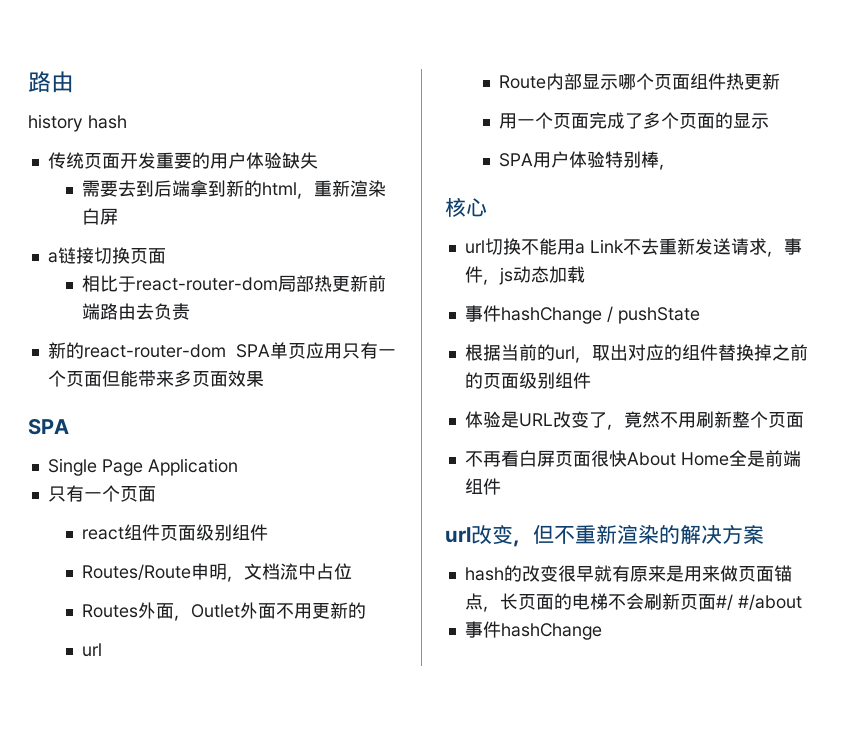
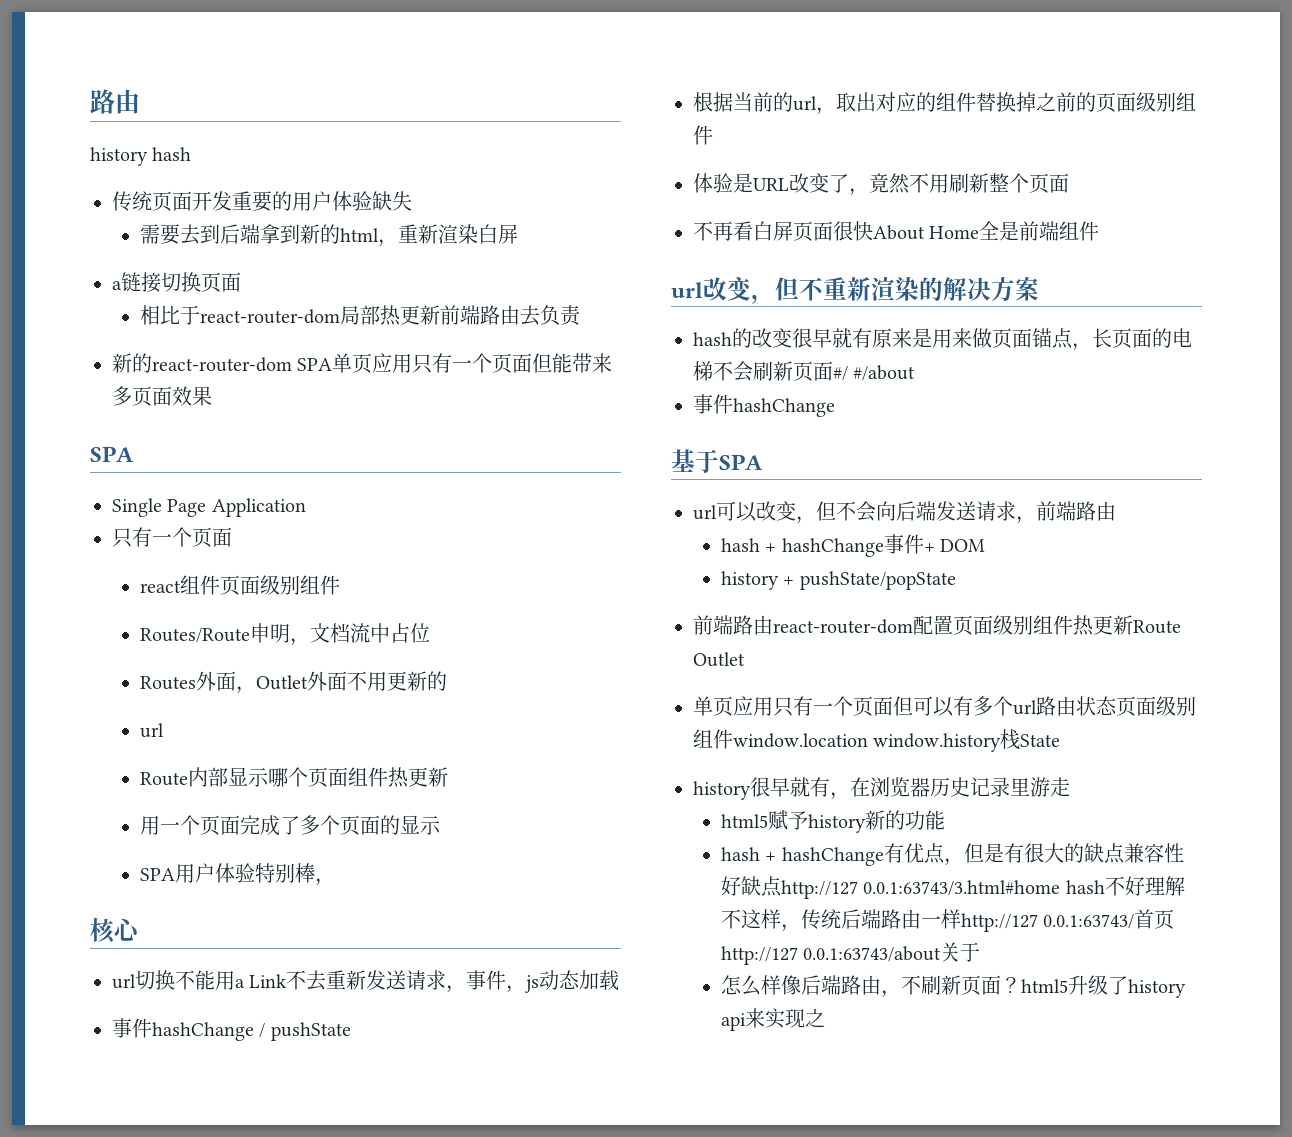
(602, 631) none -> [671,449,763,473] [693,501,1116,524] [720,534,986,557] [720,571,956,590] [693,615,1181,636] [693,652,745,667] [693,696,1196,717] [693,729,1061,752] [693,777,1070,800] [720,810,945,833] [720,843,1184,866] [720,876,1185,899] [720,909,1175,932] [720,942,981,965] [720,975,1186,998] [720,1008,825,1031] // 基于SPA // url可以改变，但不会向后端发送请求，前端路由 // hash + hashChange事件+ DOM // history + pushState/popState // 前端路由react-router-dom配置页面级别组件热更新Route Outlet // 单页应用只有一个页面但可以有多个url路由状态页面级别组件window.location window.history栈State // history很早就有，在浏览器历史记录里游走 // html5赋予history新的功能 // hash + hashChange有优点，但是有很大的缺点兼容性好缺点http://127 0.0.1:63743/3.html#home hash不好理解不这样，传统后端路由一样http://127 0.0.1:63743/首页http://127 0.0.1:63743/about关于 // 怎么样像后端路由，不刷新页面？html5升级了history api来实现之

